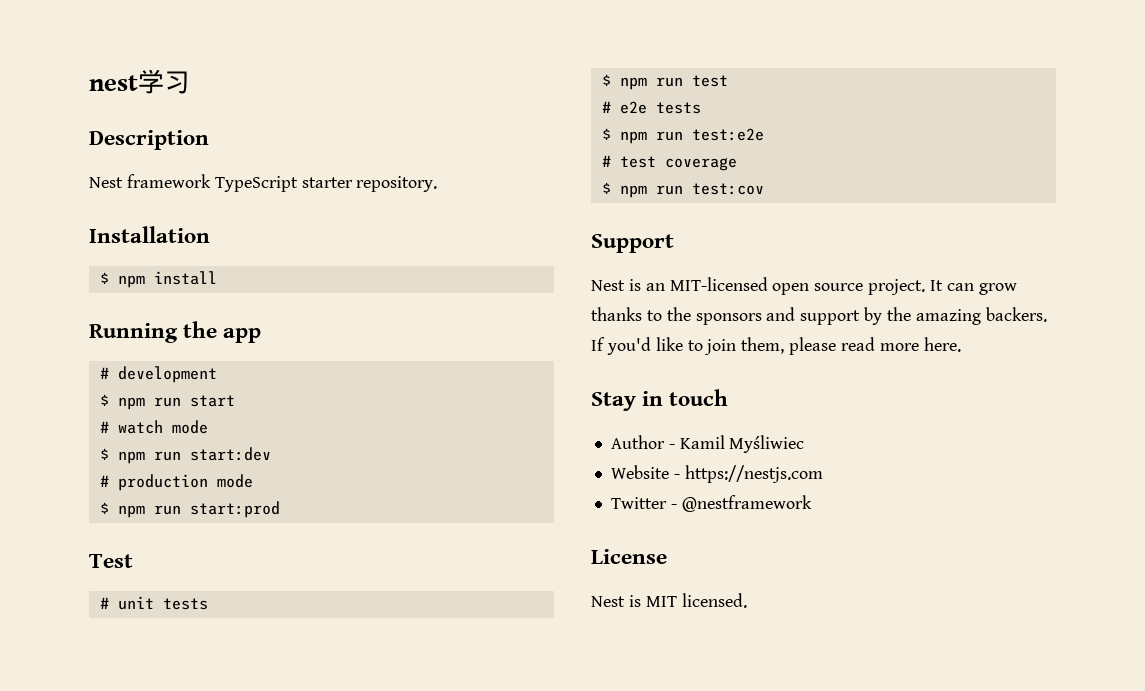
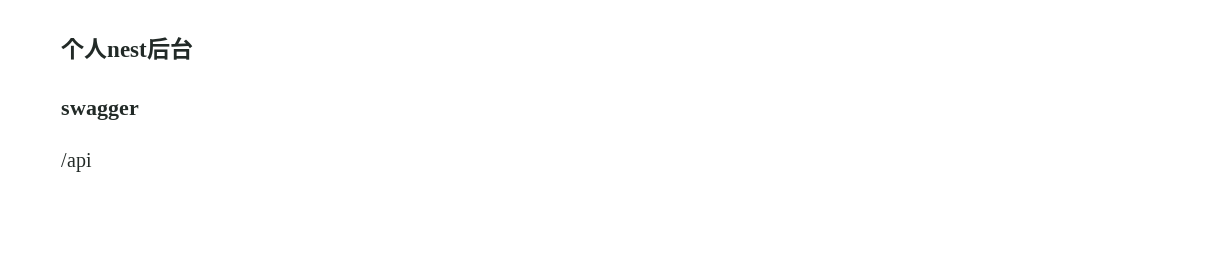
[89,69,190,94] [89,130,209,150] [89,174,438,192] [89,226,210,243] [99,271,217,288] [89,321,262,343] [99,366,217,383] [99,394,235,410] [99,420,208,434] [99,447,271,464] [99,474,253,491] [99,501,280,518] [89,554,133,568] [99,596,208,610] [601,74,728,90] [601,101,701,114] [601,128,764,144] [601,155,737,171] [601,182,764,198] [591,234,674,253] [591,277,1017,295] [591,307,1047,325] [591,337,961,355] [591,389,729,411] [610,435,805,453] [610,465,823,483] [610,495,812,512] [591,549,667,564] [591,593,747,608] nest学习 // Description // Nest framework TypeScript starter repository. // Installation // $ npm install // Running the app // # development // $ npm run start // # watch mode // $ npm run start:dev // # production mode // $ npm run start:prod // Test // # unit tests // $ npm run test // # e2e tests // $ npm run test:e2e // # test coverage // $ npm run test:cov // Support // Nest is an MIT-licensed open source project. It can grow thanks to the sponsors and support by the amazing backers. If you'd like to join them, please read more here. // Stay in touch // Author - Kamil Myśliwiec // Website - https://nestjs.com // Twitter - @nestframework // License // Nest is MIT licensed. -> [61,37,193,60] [61,104,139,120] [61,153,92,172] 个人nest后台 // swagger // /api

